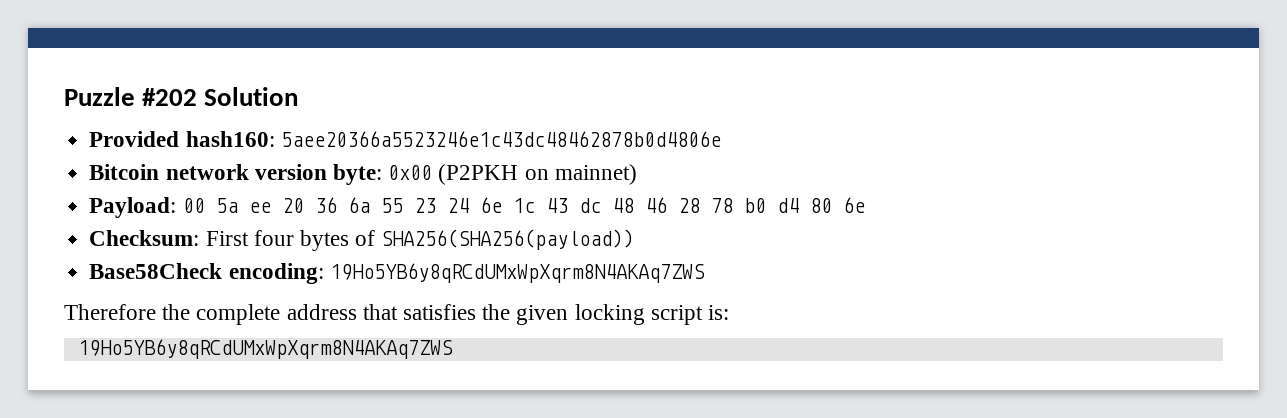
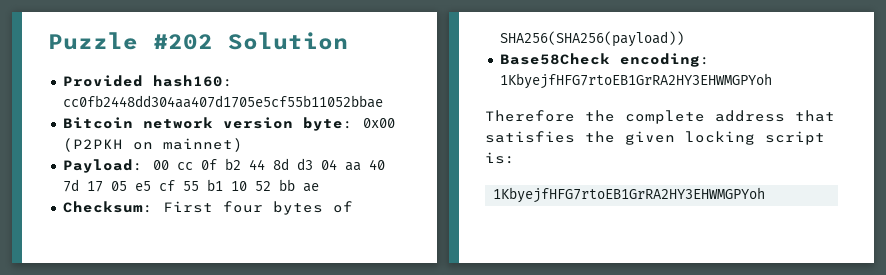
[280,131,721,147] 5aee20366a5523246e1c43dc48462878b0d4806e -> [62,95,383,108] cc0fb2448dd304aa407d1705e5cf55b11052bbae
[215,197,865,213] 5a ee 20 36 6a 55 23 24 6e 1c 43 dc 48 46 28 78 b0 d4 80 6e -> [176,158,385,171] [62,179,319,192] cc 0f b2 44 8d d3 04 aa 40 7d 17 05 e5 cf 55 b1 10 52 bb ae
[329,263,705,283] 19Ho5YB6y8qRCdUMxWpXqrm8N4AKAq7ZWS -> [499,73,772,89] 1KbyejfHFG7rtoEB1GrRA2HY3EHWMGPYoh
[77,339,453,359] 19Ho5YB6y8qRCdUMxWpXqrm8N4AKAq7ZWS -> [493,187,766,203] 1KbyejfHFG7rtoEB1GrRA2HY3EHWMGPYoh

